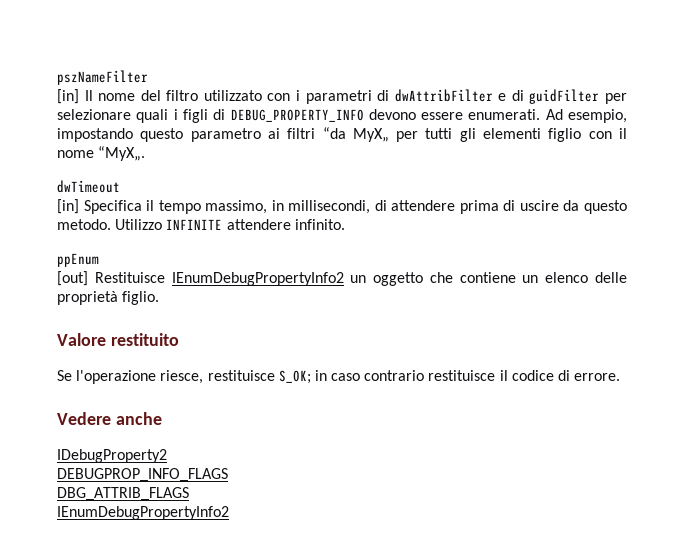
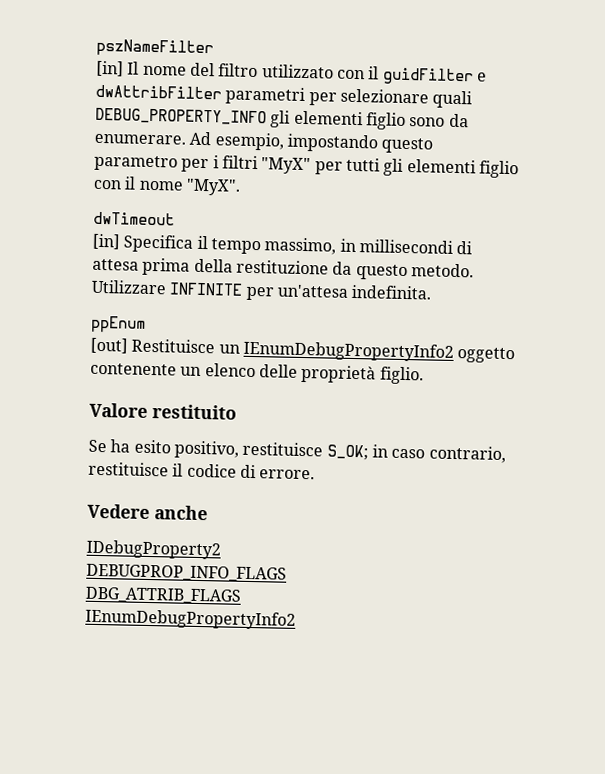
[295,89,627,104] [57,109,541,123] i parametri di dwAttribFilter e di guidFilter per selezionare quali i figli di DEBUG_PROPERTY_INFO devono essere enumerati. -> [368,66,487,86] [95,84,473,109] [95,107,469,130] [94,133,186,145] il guidFilter e dwAttribFilter parametri per selezionare quali DEBUG_PROPERTY_INFO gli elementi figlio sono da enumerare.
[267,127,389,142] ai filtri “da MyX„ -> [181,155,312,175] per i filtri "MyX"
[98,146,146,161] “MyX„. -> [185,178,241,196] "MyX".
[288,200,628,214] [57,219,345,230] [57,253,99,267] [57,271,516,286] millisecondi, di attendere prima di uscire da questo metodo. Utilizzo INFINITE attendere infinito. // ppEnum // [out] Restituisce IEnumDebugPropertyInfo2 un oggetto che contiene -> [358,239,473,255] [92,257,474,281] [91,279,433,301] [91,315,146,333] [90,337,516,364] [90,362,177,376] millisecondi di attesa prima della restituzione da questo metodo. Utilizzare INFINITE per un'attesa indefinita. // ppEnum // [out] Restituisce un IEnumDebugPropertyInfo2 oggetto contenente
[76,370,204,384] l'operazione riesce, -> [110,439,239,459] ha esito positivo,
[364,370,425,381] contrario -> [428,445,506,464] contrario,

